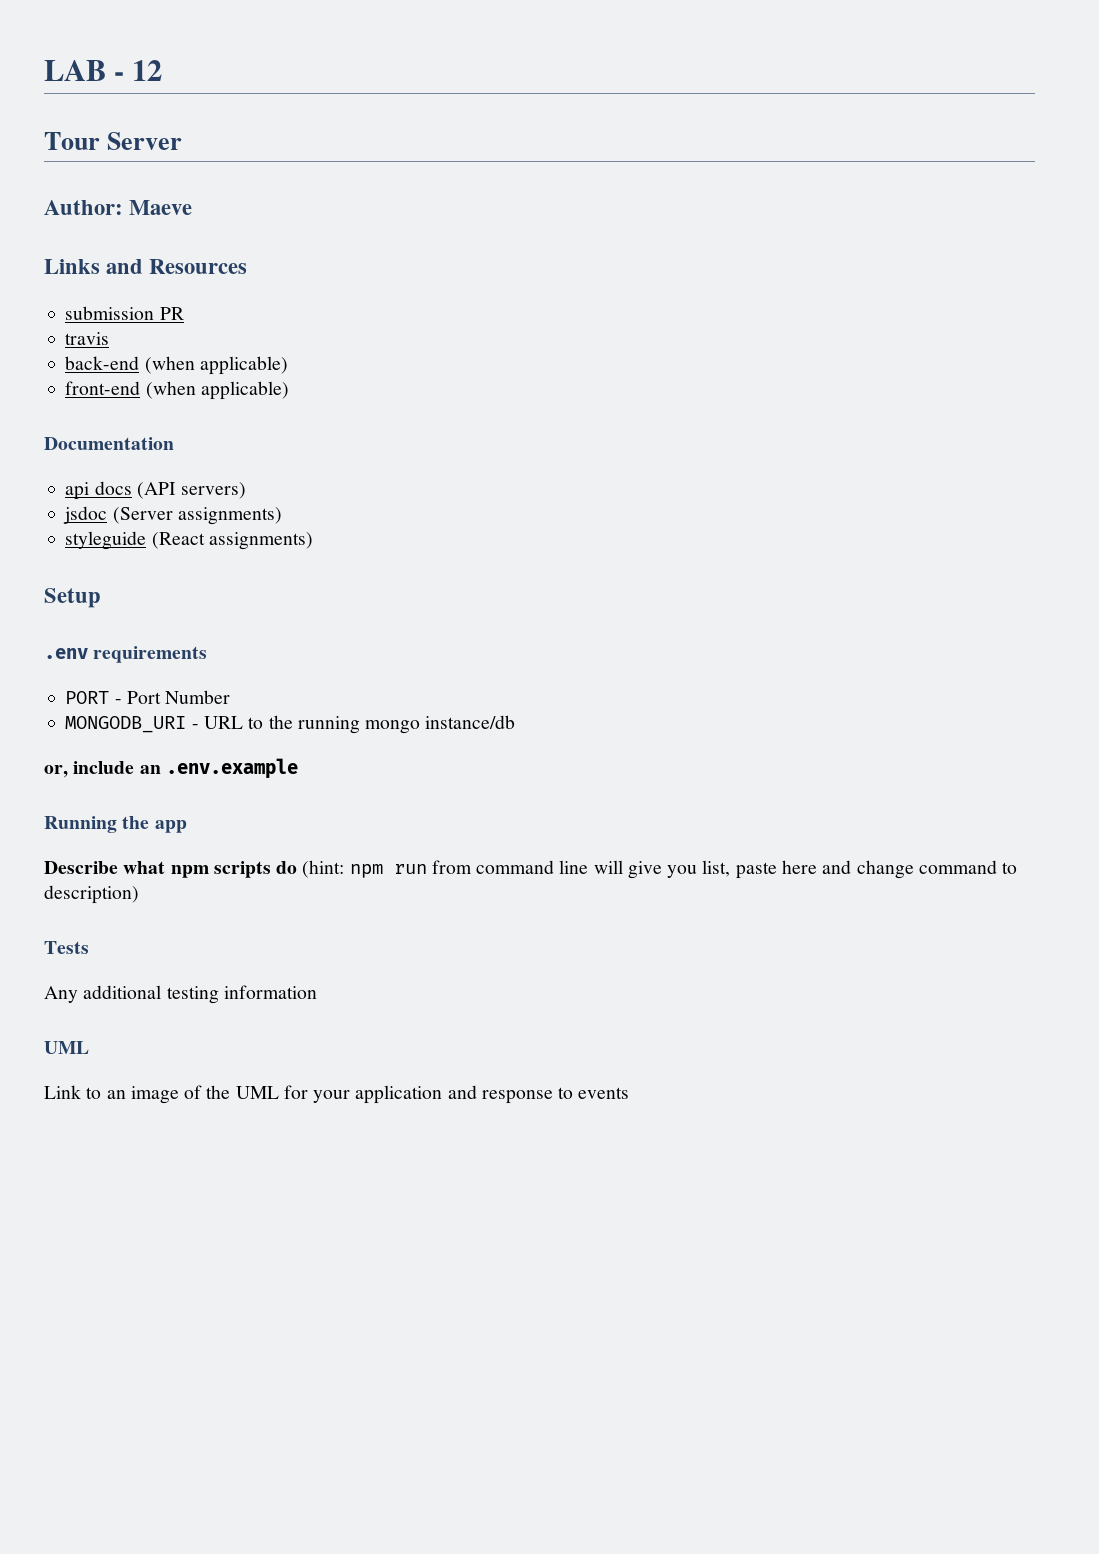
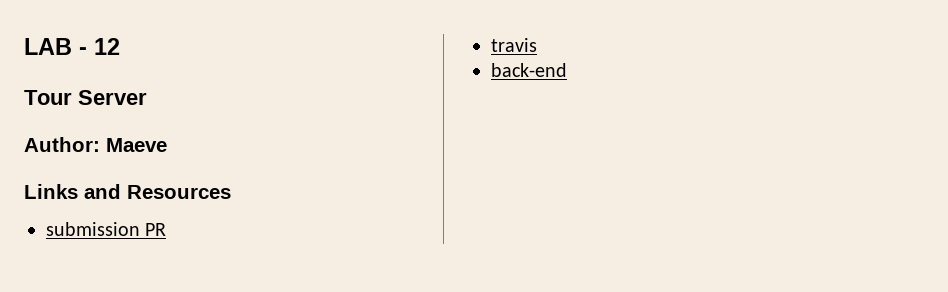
[144,356,288,375] [65,381,289,400] [44,437,174,450] [65,481,247,500] [63,506,282,525] [65,531,313,550] [44,588,101,608] [44,646,208,663] [65,690,231,704] [65,715,516,734] [44,758,298,779] [44,816,187,833] [44,860,1018,879] [44,885,139,904] [44,941,89,954] [44,985,317,1004] [44,1041,89,1054] [44,1085,630,1104] (when applicable) // front-end (when applicable) // Documentation // api docs (API servers) // jsdoc (Server assignments) // styleguide (React assignments) // Setup // .env requirements // PORT - Port Number // MONGODB_URI - URL to the running mongo instance/db // or, include an .env.example // Running the app // Describe what npm scripts do (hint: npm run from command line will give you list, paste here and change command to description) // Tests // Any additional testing information // UML // Link to an image of the UML for your application and response to events -> (567, 70) none

